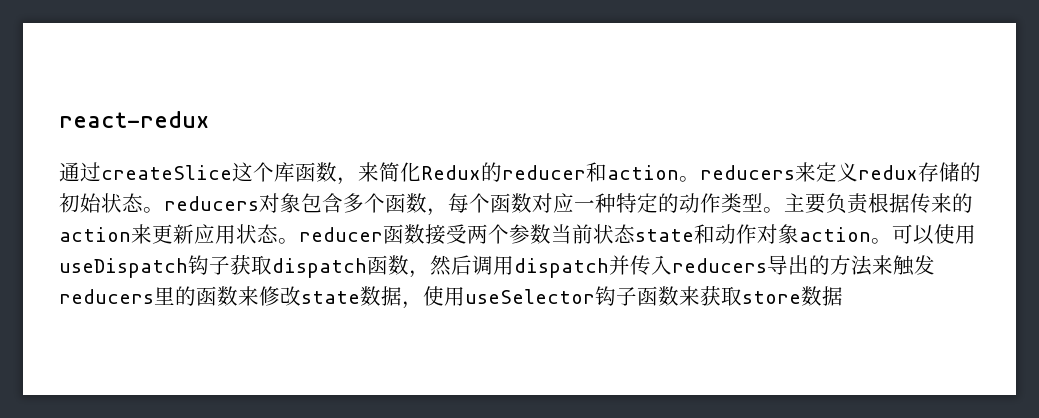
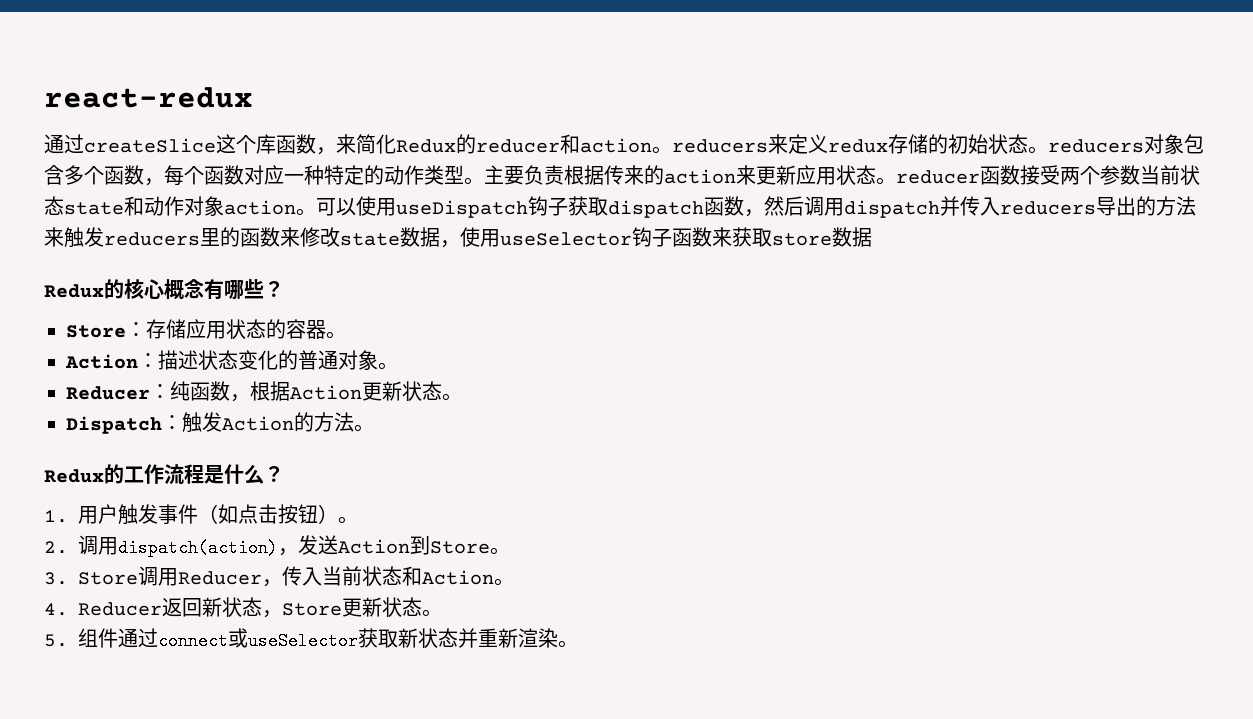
(843, 296) none -> [44,279,284,300] [66,319,346,339] [65,350,398,370] [66,381,462,402] [66,412,374,434] [44,464,284,485] [44,504,358,525] [44,535,510,557] [44,566,514,587] [44,597,442,618] [44,628,578,650] // Redux的核心概念有哪些？ // Store：存储应用状态的容器。 // Action：描述状态变化的普通对象。 // Reducer：纯函数，根据Action更新状态。 // Dispatch：触发Action的方法。 // Redux的工作流程是什么？ // 1.用户触发事件（如点击按钮）。 // 2.调用dispatch(action)，发送Action到Store。 // 3. Store调用Reducer，传入当前状态和Action。 // 4. Reducer返回新状态，Store更新状态。 // 5.组件通过connect或useSelector获取新状态并重新渲染。

